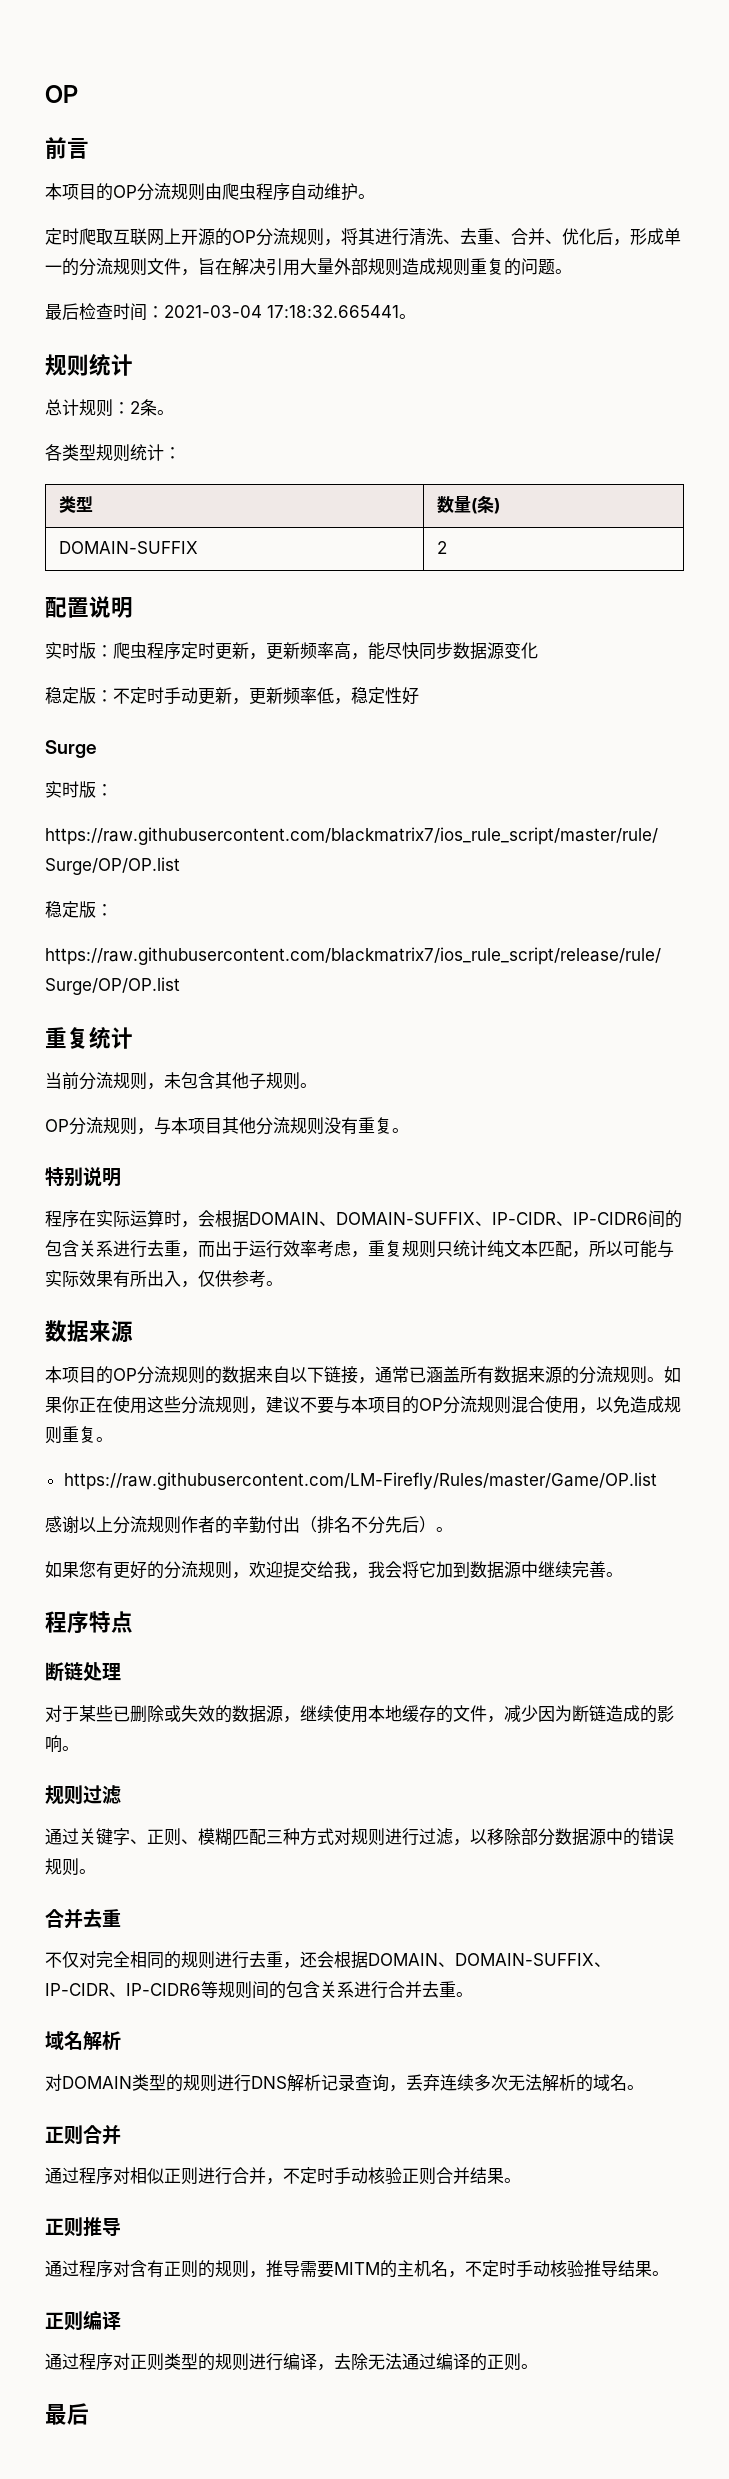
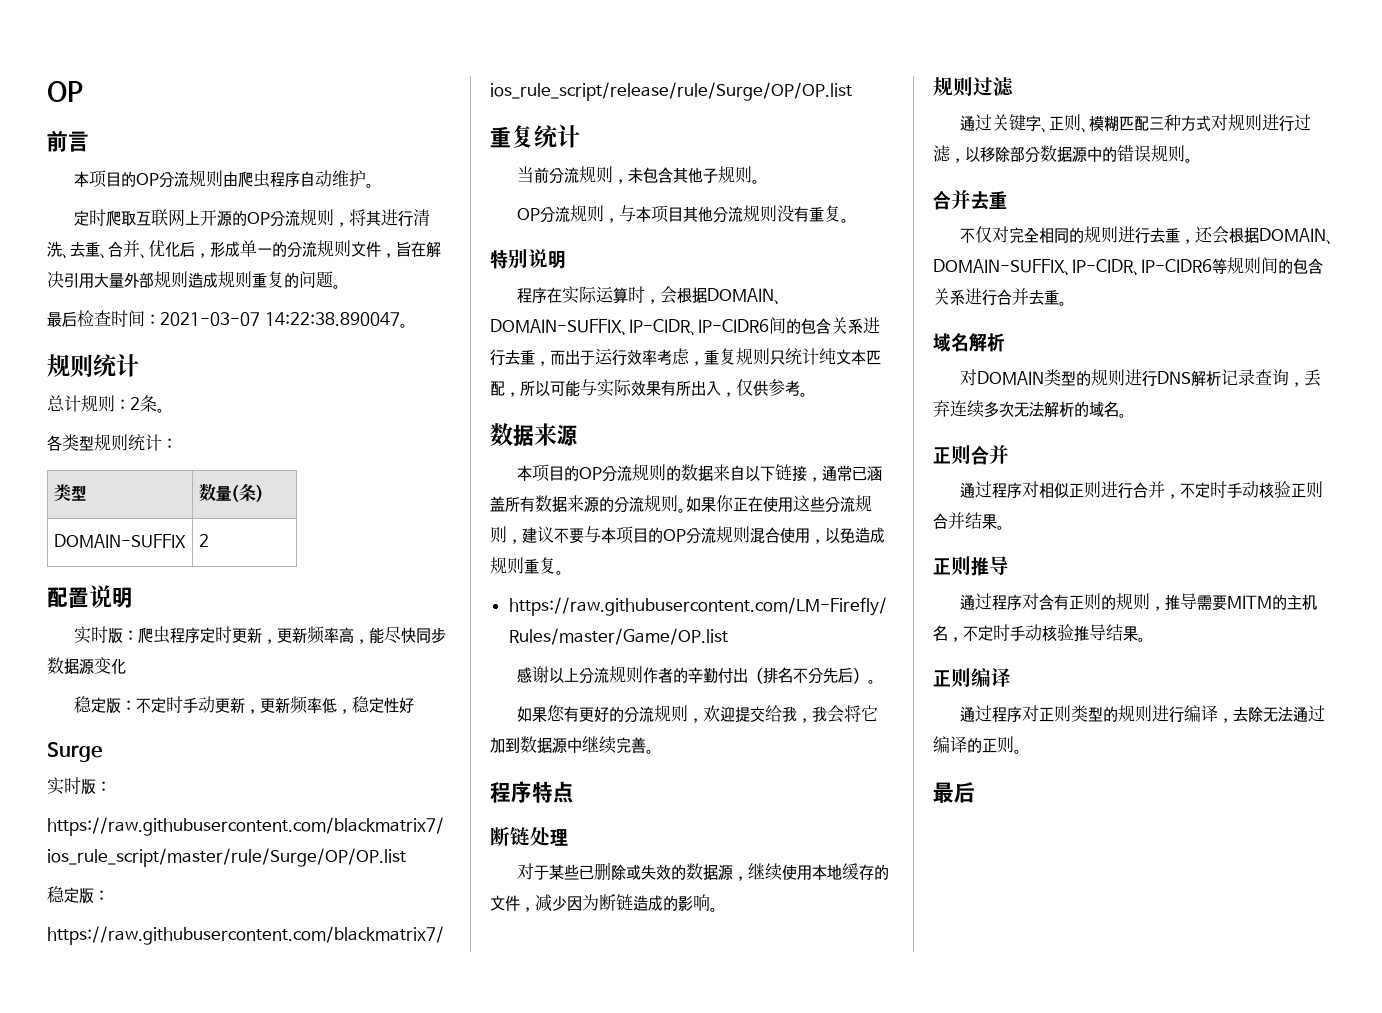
[164,305,399,318] 2021-03-04 17:18:32.665441 -> [160,312,400,326] 2021-03-07 14:22:38.890047

